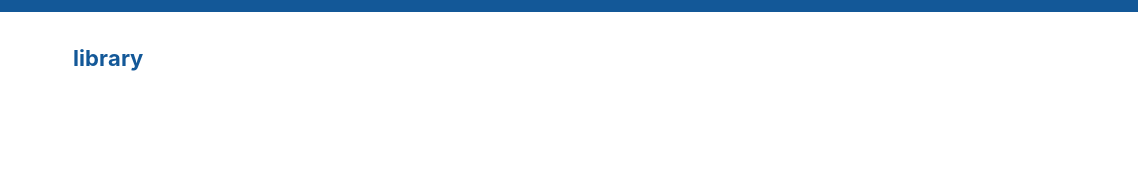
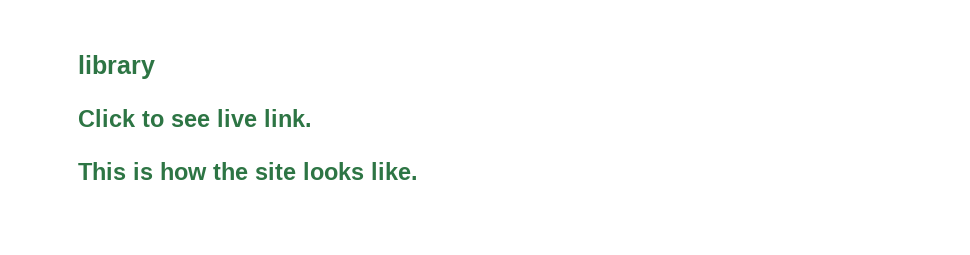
(143, 60) none -> [78,109,312,127] [78,162,418,180] // Click to see live link. // This is how the site looks like.

